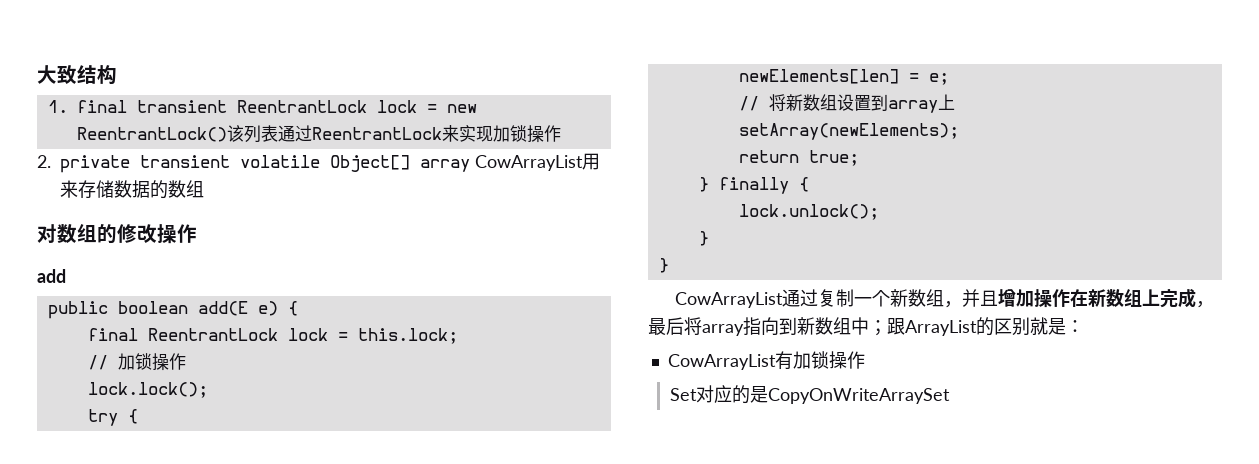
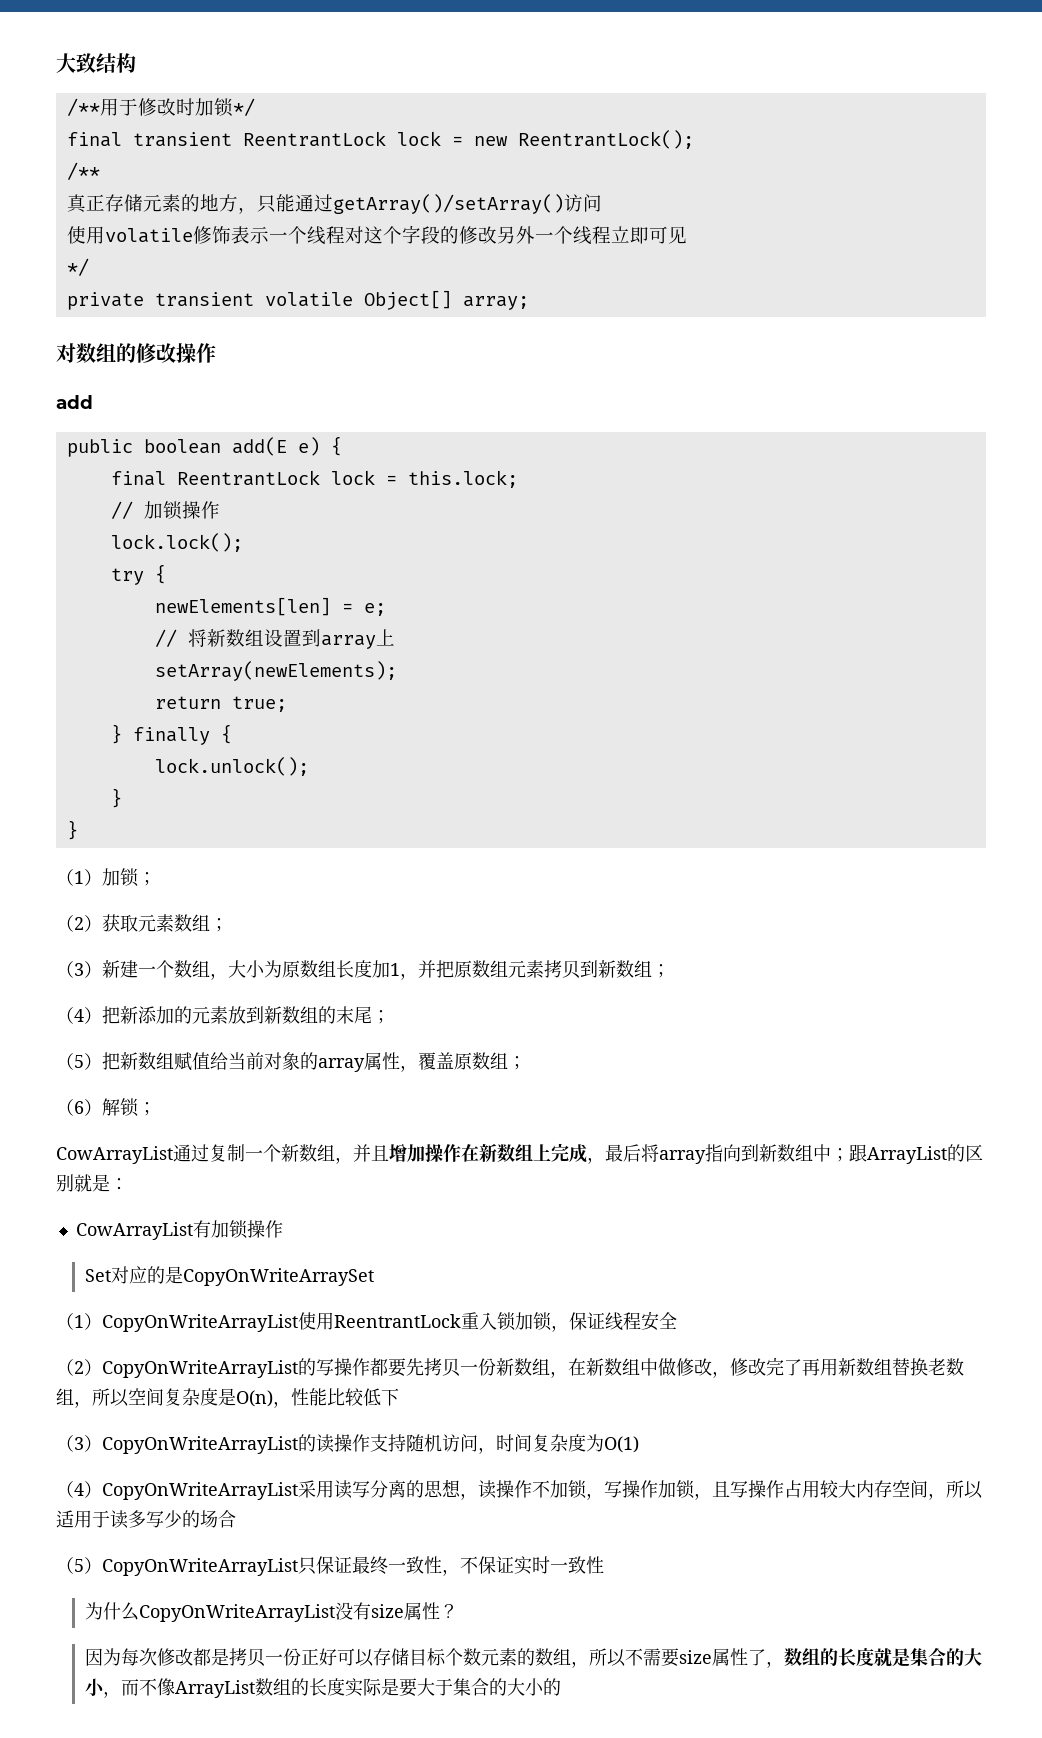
[47,100,68,113] 1. -> [66,98,255,117] /**用于修改时加锁*/ //
[76,125,561,143] [37,153,600,173] [60,180,204,199] ReentrantLock()该列表通过ReentrantLock来实现加锁操作 // 2. private transient volatile Object[] array CowArrayList用来存储数据的数组 -> [517,130,694,149] [66,162,100,180] [66,194,602,214] [66,225,687,245] [66,258,89,276] [66,290,529,310] ReentrantLock(); // /** // 真正存储元素的地方，只能通过getArray()/setArray()访问 // 使用volatile修饰表示一个线程对这个字段的修改另外一个线程立即可见 // */ // private transient volatile Object[] array;
(669, 265) none -> [56,868,156,887] [56,914,228,932] [56,960,670,980] [56,1006,390,1024] [56,1052,526,1072] [56,1098,156,1117] // （1）加锁； // （2）获取元素数组； // （3）新建一个数组，大小为原数组长度加1，并把原数组元素拷贝到新数组； // （4）把新添加的元素放到新数组的末尾； // （5）把新数组赋值给当前对象的array属性，覆盖原数组； // （6）解锁；
(950, 396) none -> [56,1311,677,1332] [56,1357,964,1378] [56,1388,399,1408] [56,1434,639,1454] [56,1479,983,1500] [56,1510,236,1529] [56,1556,604,1576] [84,1602,458,1622] [84,1648,982,1668] [84,1678,561,1698] // （1）CopyOnWriteArrayList使用ReentrantLock重入锁加锁，保证线程安全 // （2）CopyOnWriteArrayList的写操作都要先拷贝一份新数组，在新数组中做修改，修改完了再用新数组替换老数组，所以空间复杂度是O(n)，性能比较低下 // （3）CopyOnWriteArrayList的读操作支持随机访问，时间复杂度为O(1) // （4）CopyOnWriteArrayList采用读写分离的思想，读操作不加锁，写操作加锁，且写操作占用较大内存空间，所以适用于读多写少的场合 // （5）CopyOnWriteArrayList只保证最终一致性，不保证实时一致性 // 为什么CopyOnWriteArrayList没有size属性？ // 因为每次修改都是拷贝一份正好可以存储目标个数元素的数组，所以不需要size属性了，数组的长度就是集合的大小，而不像ArrayList数组的长度实际是要大于集合的大小的

